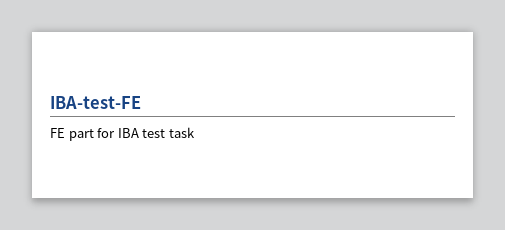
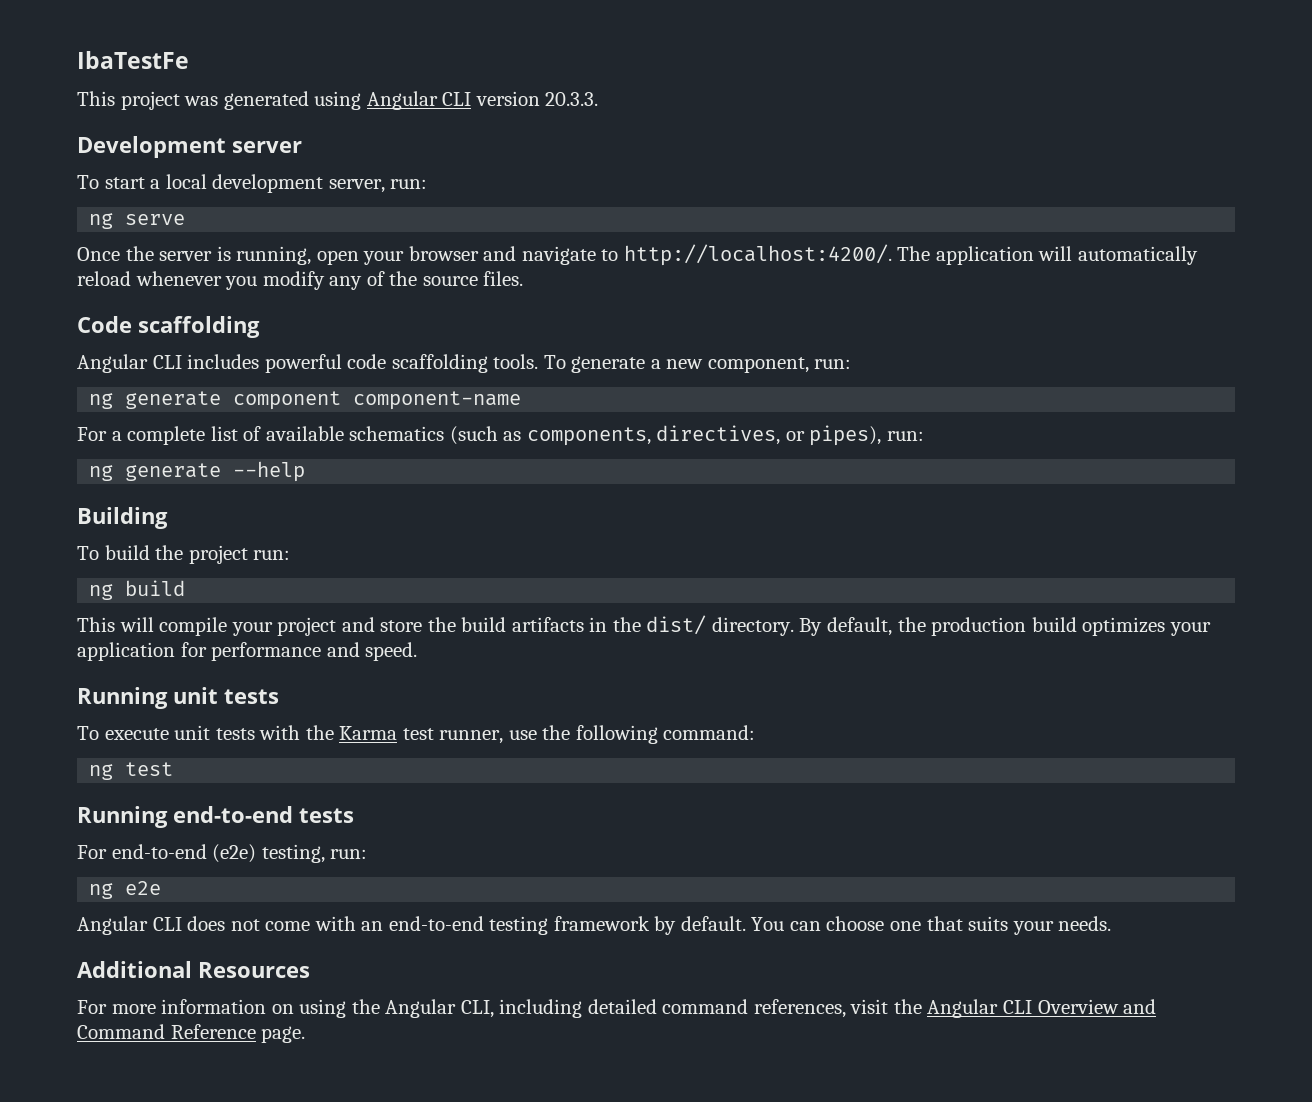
[50,96,141,109] [50,127,195,141] IBA-test-FE // FE part for IBA test task -> [77,51,189,69] [77,91,599,110] [77,136,302,158] [77,174,428,193] [89,213,186,229] [77,244,1199,266] [77,271,524,290] [77,316,260,338] [77,354,852,373] [89,391,522,410] [77,425,924,446] [89,461,306,482] [77,507,168,529] [77,545,291,564] [89,580,186,600] [77,615,1211,636] [77,642,418,661] [77,687,279,709] [77,725,756,744] [89,762,174,780] [77,806,354,828] [77,844,368,863] [89,881,162,899] [77,916,1112,935] [77,961,310,978] [77,999,1157,1018] [77,1024,306,1043] IbaTestFe // This project was generated using Angular CLI version 20.3.3. // Development server // To start a local development server, run: // ng serve // Once the server is running, open your browser and navigate to http://localhost:4200/. The application will automatically reload whenever you modify any of the source files. // Code scaffolding // Angular CLI includes powerful code scaffolding tools. To generate a new component, run: // ng generate component component-name // For a complete list of available schematics (such as components, directives, or pipes), run: // ng generate --help // Building // To build the project run: // ng build // This will compile your project and store the build artifacts in the dist/ directory. By default, the production build optimizes your application for performance and speed. // Running unit tests // To execute unit tests with the Karma test runner, use the following command: // ng test // Running end-to-end tests // For end-to-end (e2e) testing, run: // ng e2e // Angular CLI does not come with an end-to-end testing framework by default. You can choose one that suits your needs. // Additional Resources // For more information on using the Angular CLI, including detailed command references, visit the Angular CLI Overview and Command Reference page.

